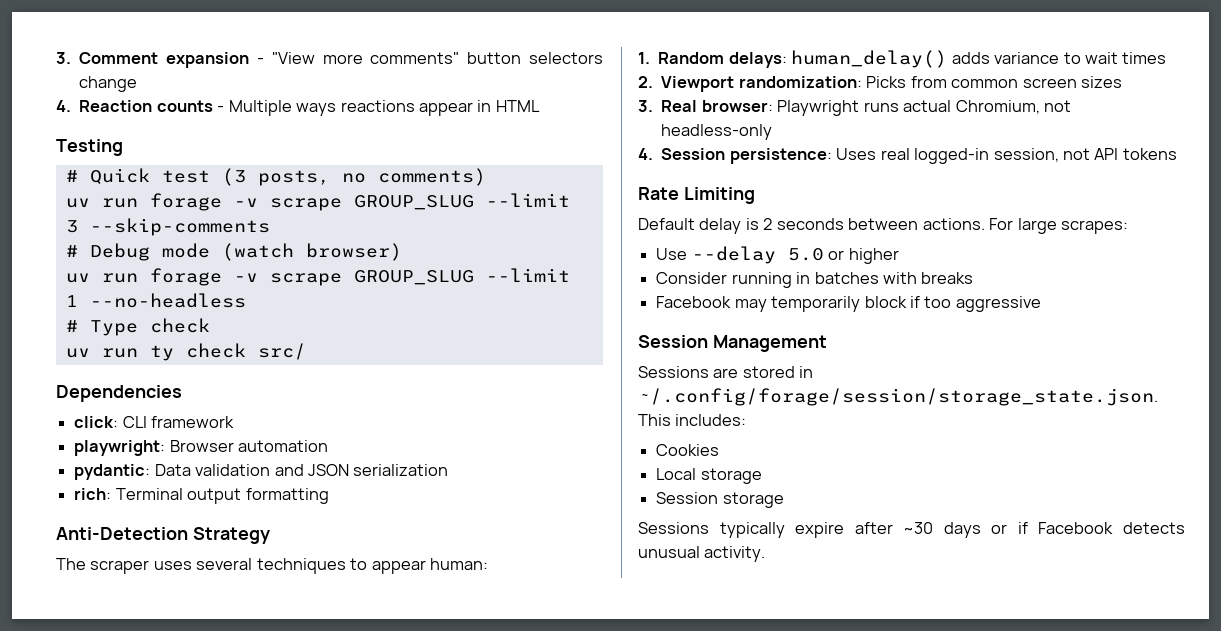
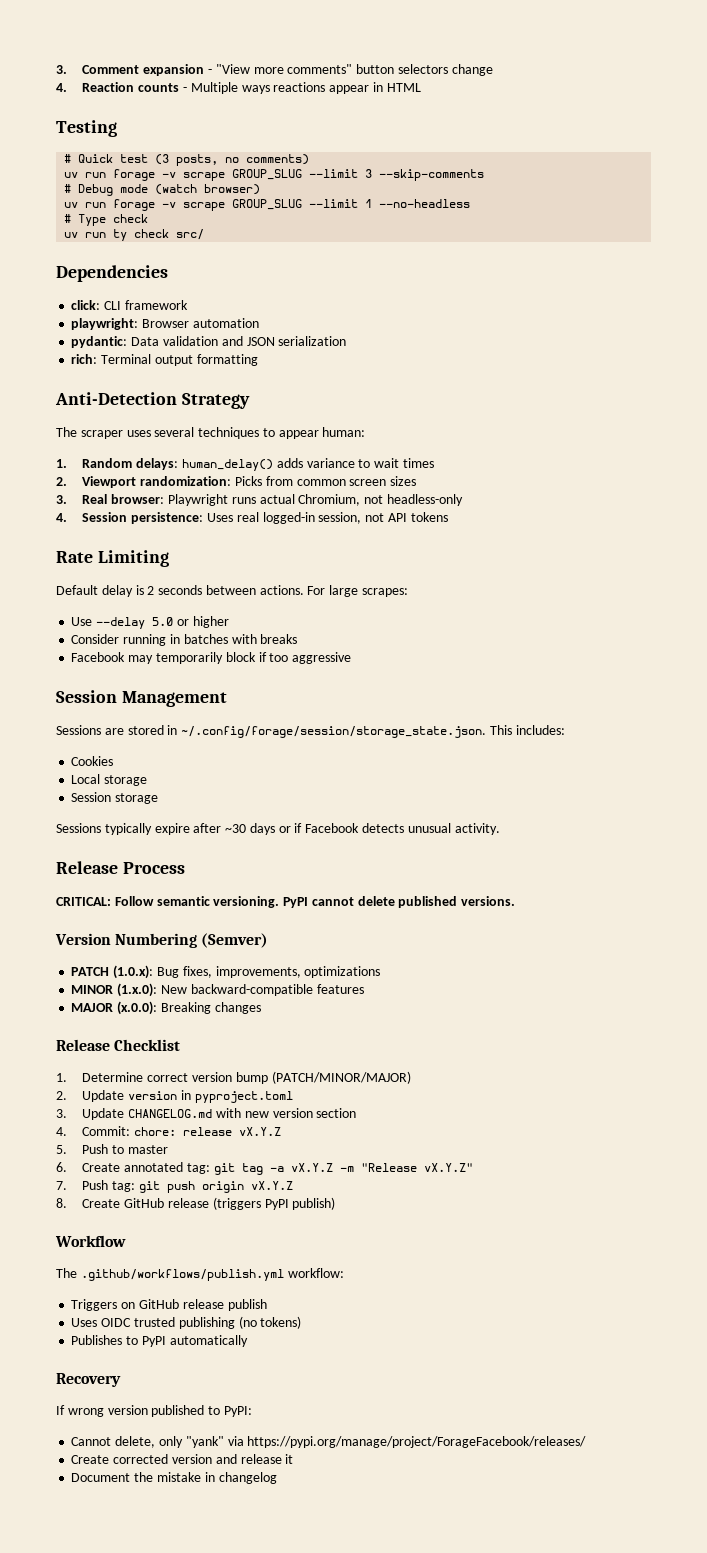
(766, 554) none -> [56,861,185,874] [56,896,516,908] [55,933,269,948] [71,965,381,979] [71,983,364,997] [71,1001,261,1015] [56,1039,181,1051] [56,1071,411,1084] [56,1090,293,1103] [56,1108,357,1120] [56,1126,282,1136] [56,1144,169,1154] [56,1162,473,1175] [56,1180,294,1193] [56,1197,336,1210] [55,1235,126,1247] [56,1268,344,1281] [71,1299,267,1311] [71,1316,302,1329] [71,1335,248,1347] [56,1373,121,1387] [56,1405,252,1417] [71,1436,587,1448] [71,1454,294,1464] [71,1472,277,1484] // Release Process // CRITICAL: Follow semantic versioning. PyPI cannot delete published versions. // Version Numbering (Semver) // PATCH (1.0.x): Bug fixes, improvements, optimizations // MINOR (1.x.0): New backward-compatible features // MAJOR (x.0.0): Breaking changes // Release Checklist // 1. Determine correct version bump (PATCH/MINOR/MAJOR) // 2. Update version in pyproject.toml // 3. Update CHANGELOG.md with new version section // 4. Commit: chore: release vX.Y.Z // 5. Push to master // 6. Create annotated tag: git tag -a vX.Y.Z -m "Release vX.Y.Z" // 7. Push tag: git push origin vX.Y.Z // 8. Create GitHub release (triggers PyPI publish) // Workflow // The .github/workflows/publish.yml workflow: // Triggers on GitHub release publish // Uses OIDC trusted publishing (no tokens) // Publishes to PyPI automatically // Recovery // If wrong version published to PyPI: // Cannot delete, only "yank" via https://pypi.org/manage/project/ForageFacebook/releases/ // Create corrected version and release it // Document the mistake in changelog

